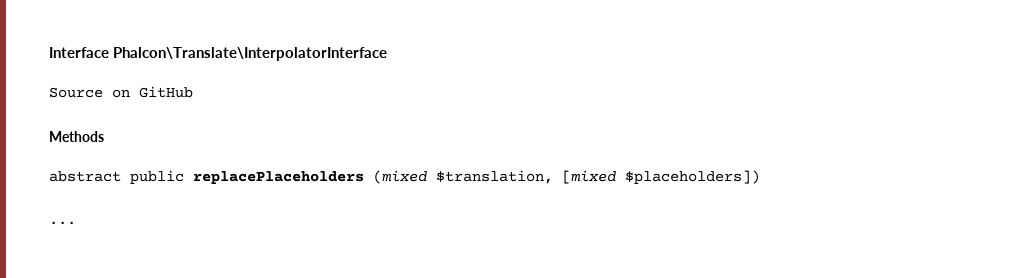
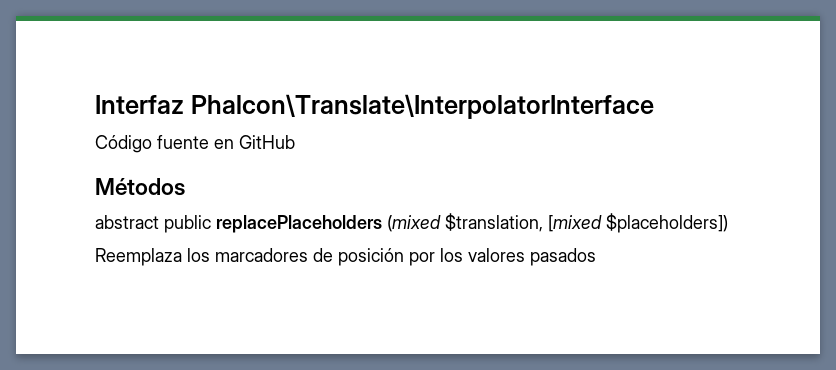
[49,47,109,58] Interface -> [95,95,184,114] Interfaz
[49,87,130,98] Source on -> [95,135,234,153] Código fuente en
[49,131,104,142] Methods -> [95,178,185,196] Métodos
[49,221,76,225] ... -> [95,248,596,266] Reemplaza los marcadores de posición por los valores pasados

